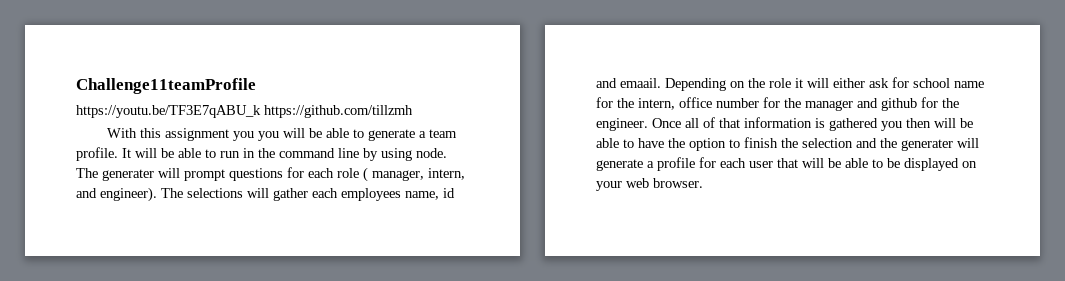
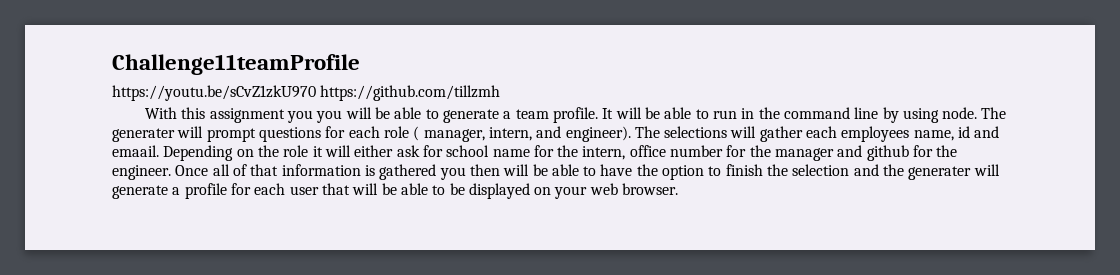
[76,105,261,118] https://youtu.be/TF3E7qABU_k -> [112,85,316,101] https://youtu.be/sCvZ1zkU970

